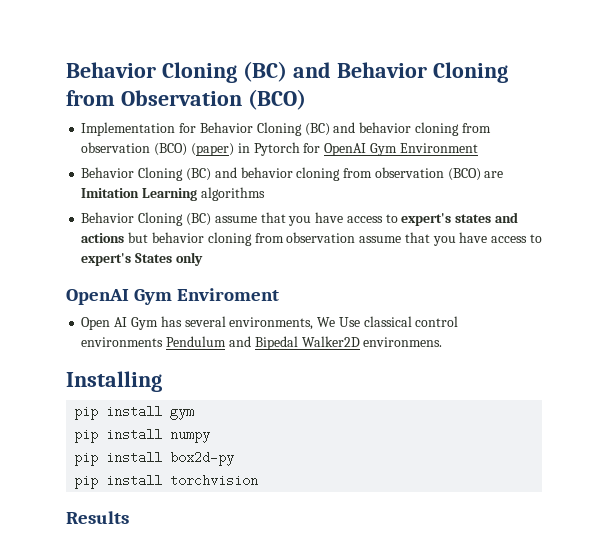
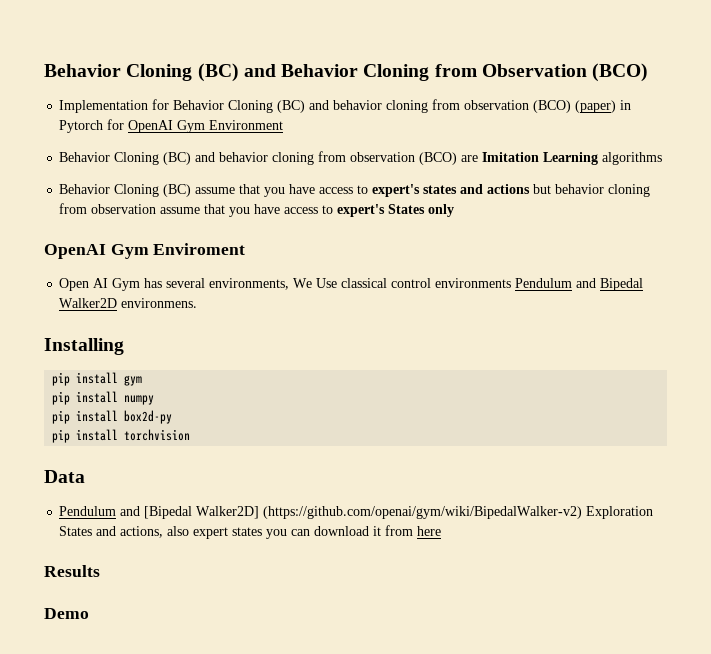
(259, 480) none -> [44,470,85,483] [59,506,654,519] [59,525,442,539] // Data // Pendulum and [Bipedal Walker2D] (https://github.com/openai/gym/wiki/BipedalWalker-v2) Exploration States and actions, also expert states you can download it from here
(129, 517) none -> [44,608,89,619] // Demo

